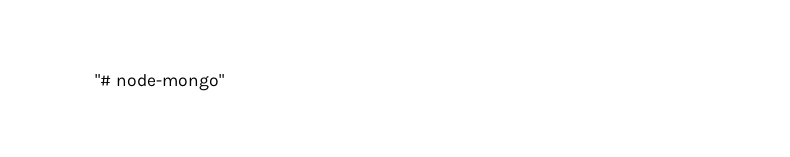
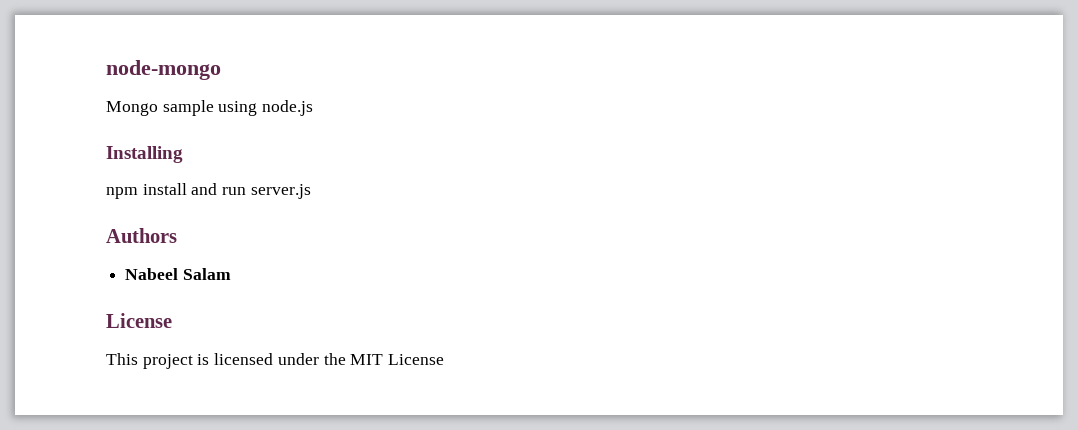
[95,74,224,91] "# node-mongo" -> [106,60,221,80] [106,100,314,116] [106,146,183,163] [106,183,311,199] [106,228,177,243] [125,268,231,280] [106,313,172,328] [106,353,445,369] node-mongo // Mongo sample using node.js // Installing // npm install and run server.js // Authors // Nabeel Salam // License // This project is licensed under the MIT License

